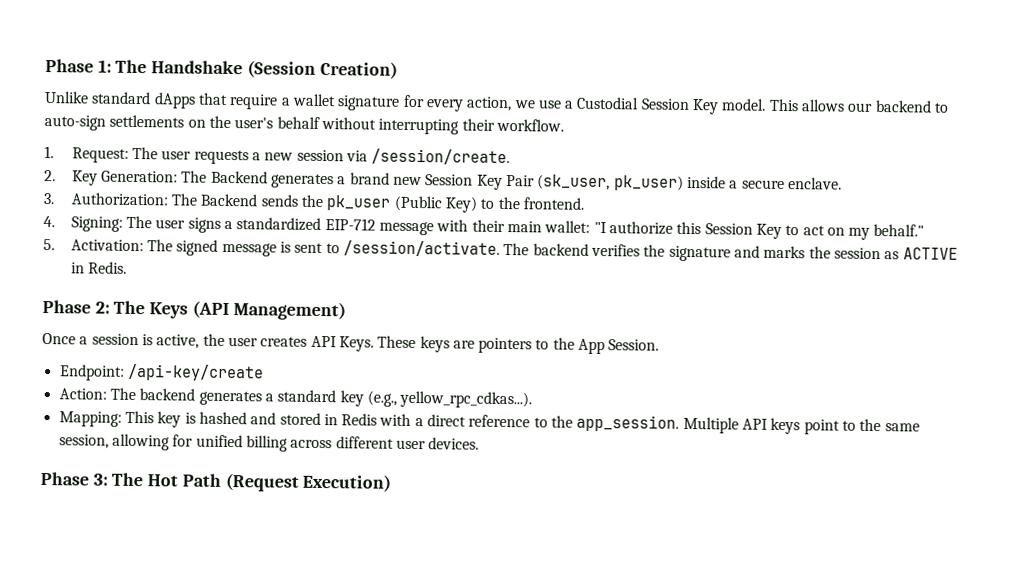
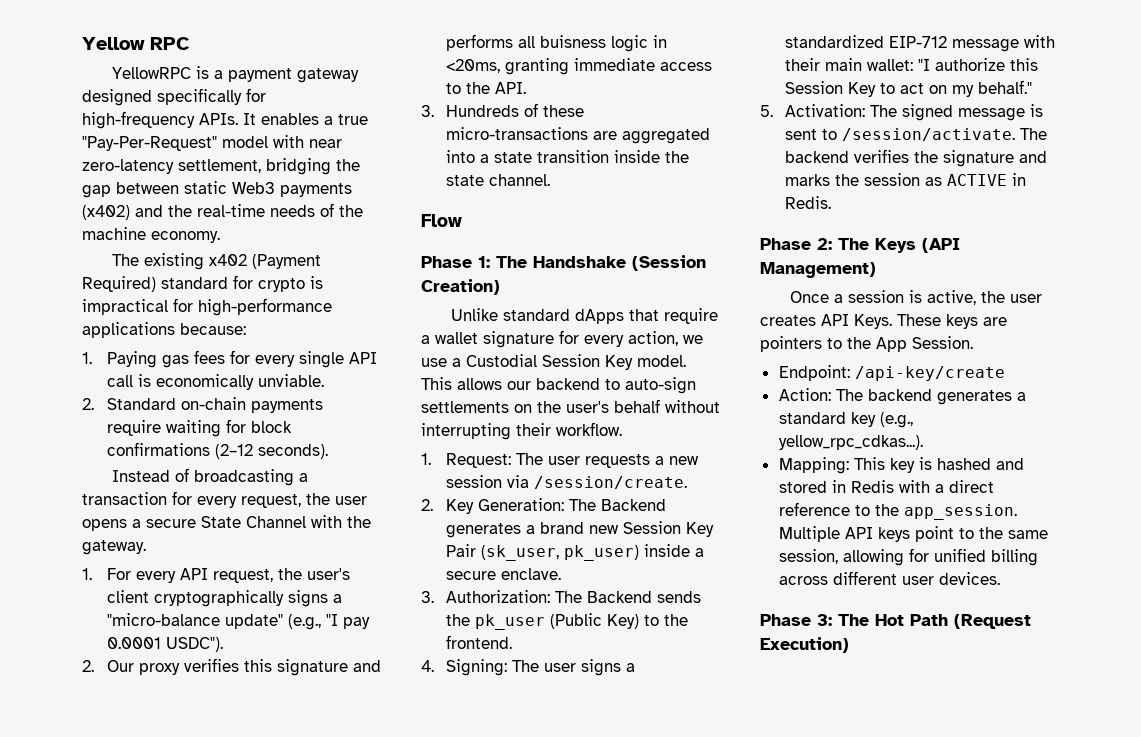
(45, 66) none -> [82,37,190,50] [112,66,360,83] [82,88,266,106] [82,111,368,129] [82,135,342,151] [82,158,360,175] [82,181,352,198] [82,203,363,220] [82,227,220,243] [112,253,322,270] [82,275,323,292] [82,298,332,316] [82,322,246,338] [82,350,377,368] [106,374,324,390] [82,397,323,413] [106,419,292,437] [106,442,328,459] [112,468,309,486] [82,491,367,508] [82,515,371,531] [82,540,146,555] [82,568,350,583] [106,590,342,607] [106,613,370,630] [106,637,223,652] [82,658,381,676] [445,34,667,52] [445,58,712,75] [445,82,526,94] [421,103,584,117] [445,127,710,144] [445,150,689,163] [445,174,550,186] [421,214,462,227] Yellow RPC // YellowRPC is a payment gateway designed specifically for high-frequency APIs. It enables a true "Pay-Per-Request" model with near zero-latency settlement, bridging the gap between static Web3 payments (x402) and the real-time needs of the machine economy. // The existing x402 (Payment Required) standard for crypto is impractical for high-performance applications because: // 1. Paying gas fees for every single API call is economically unviable. // 2. Standard on-chain payments require waiting for block confirmations (2–12 seconds). // Instead of broadcasting a transaction for every request, the user opens a secure State Channel with the gateway. // 1. For every API request, the user's client cryptographically signs a "micro-balance update" (e.g., "I pay 0.0001 USDC"). // 2. Our proxy verifies this signature and performs all buisness logic in <20ms, granting immediate access to the API. // 3. Hundreds of these micro-transactions are aggregated into a state transition inside the state channel. // Flow //

